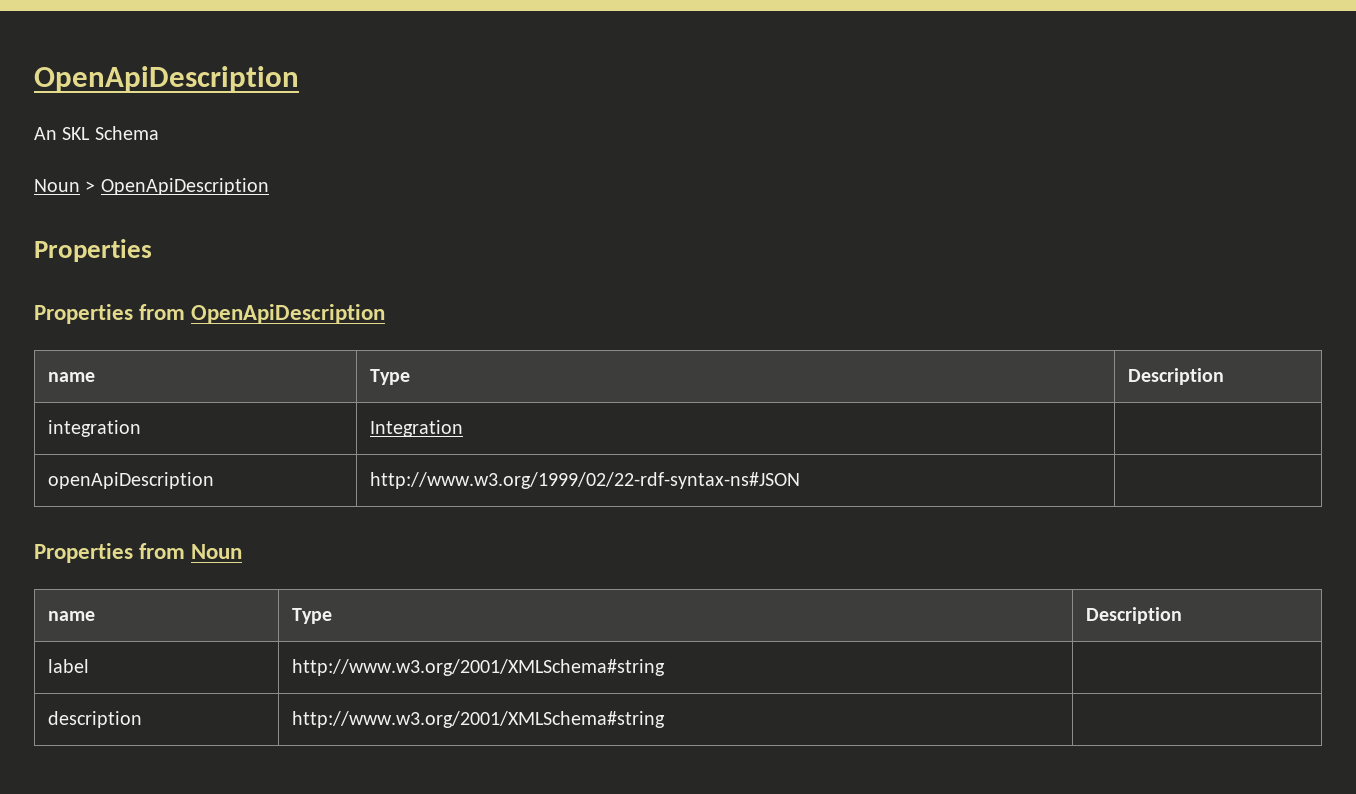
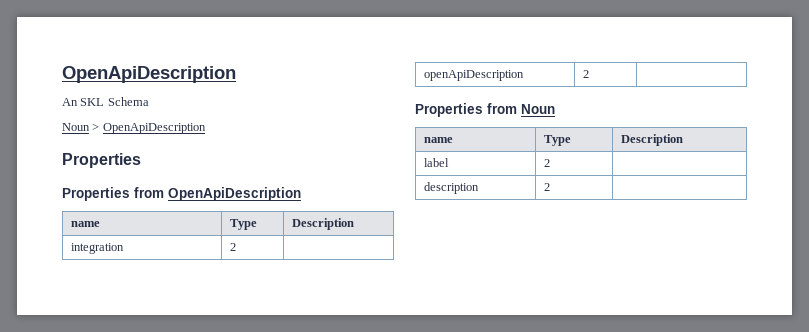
[370,420,464,437] Integration -> [230,243,237,251] 2
[370,472,801,489] http://www.w3.org/1999/02/22-rdf-syntax-ns#JSON -> [583,70,590,78] 2
[292,659,666,676] http://www.w3.org/2001/XMLSchema#string -> [544,159,551,167] 2
[292,711,666,728] http://www.w3.org/2001/XMLSchema#string -> [544,183,551,191] 2

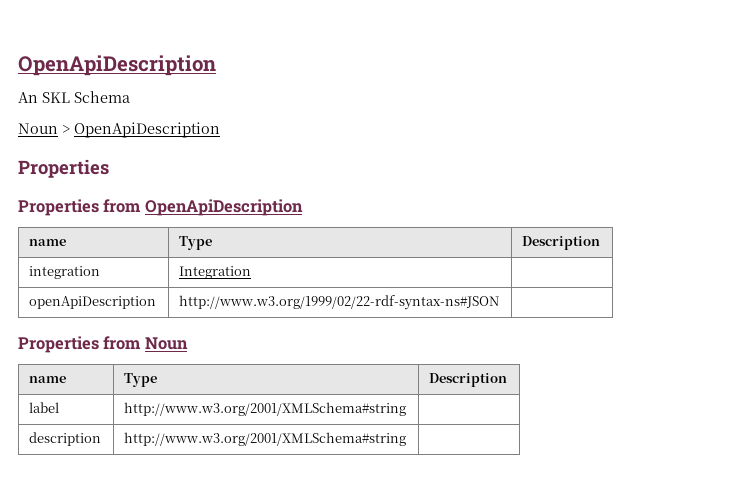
[230,243,237,251] 2 -> [179,266,252,279] Integration
[583,70,590,78] 2 -> [179,295,500,310] http://www.w3.org/1999/02/22-rdf-syntax-ns#JSON
[544,159,551,167] 2 -> [124,402,407,416] http://www.w3.org/2001/XMLSchema#string
[544,183,551,191] 2 -> [124,432,407,446] http://www.w3.org/2001/XMLSchema#string

